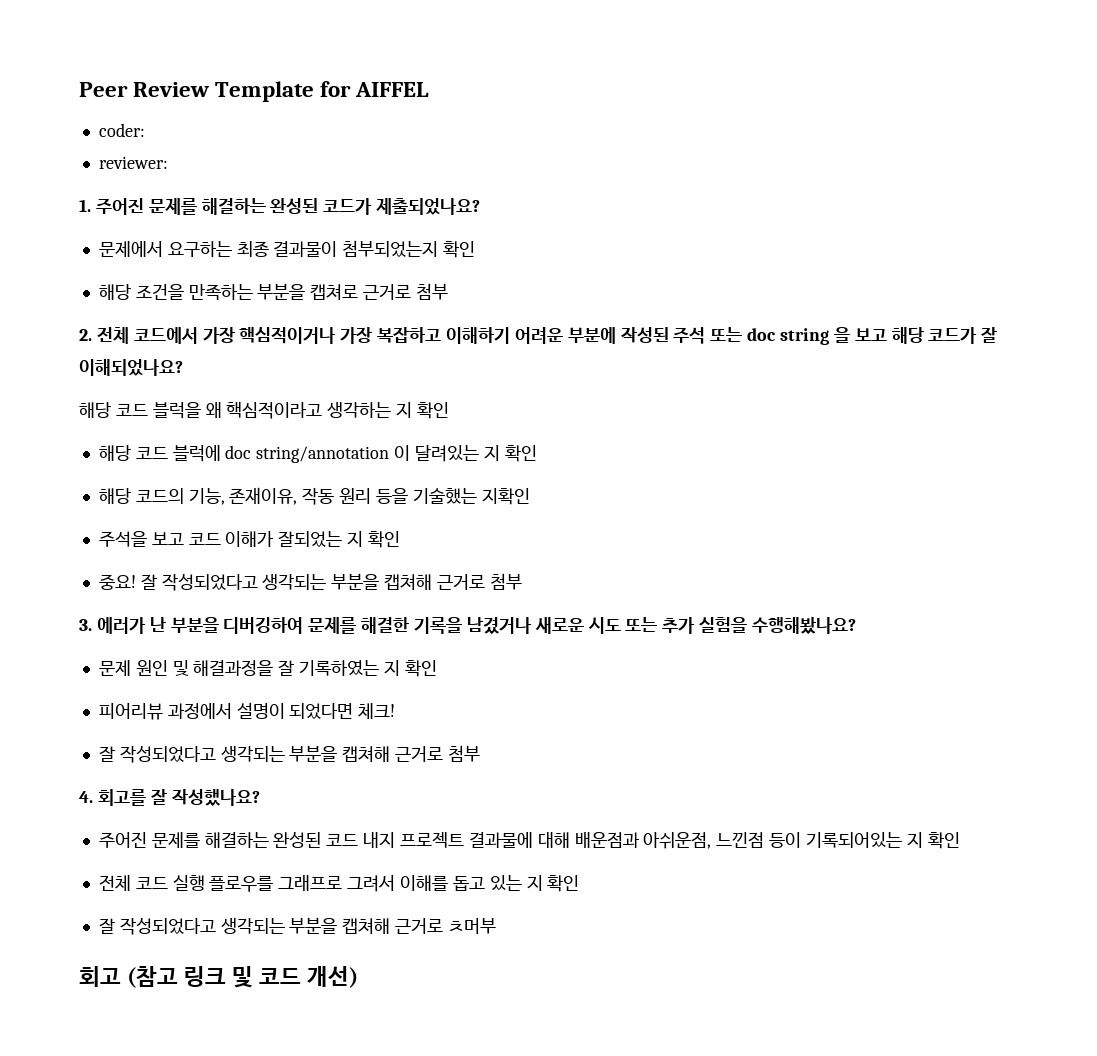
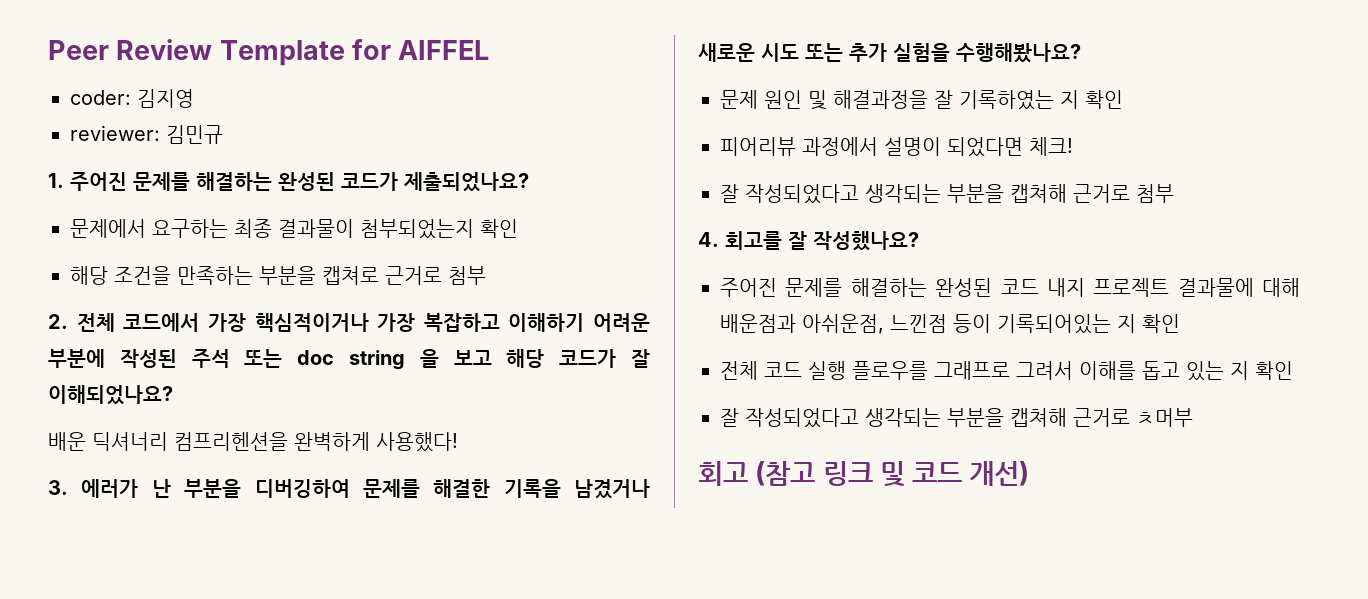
(145, 130) none -> [137,89,194,108] 김지영
(168, 162) none -> [166,125,223,144] 김민규
[79,401,450,419] [98,445,537,463] [98,487,530,505] [98,531,400,548] [98,573,522,591] 해당 코드 블럭을 왜 핵심적이라고 생각하는 지 확인 // 해당 코드 블럭에 doc string/annotation 이 달려있는 지 확인 // 해당 코드의 기능, 존재이유, 작동 원리 등을 기술했는 지확인 // 주석을 보고 코드 이해가 잘되었는 지 확인 // 중요! 잘 작성되었다고 생각되는 부분을 캡쳐해 근거로 첨부 -> [48,432,458,452] 배운 딕셔너리 컴프리헨션을 완벽하게 사용했다!

